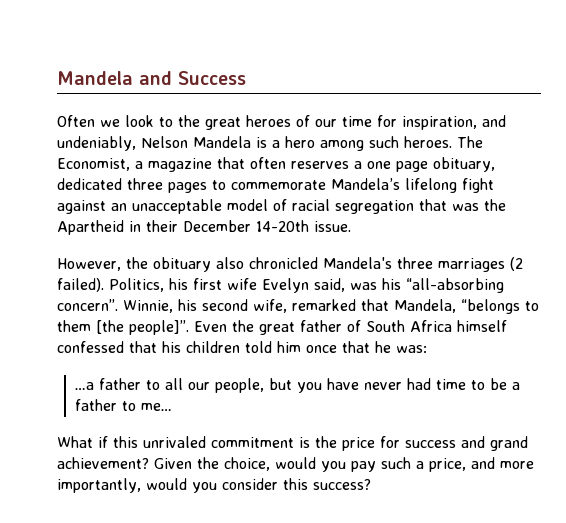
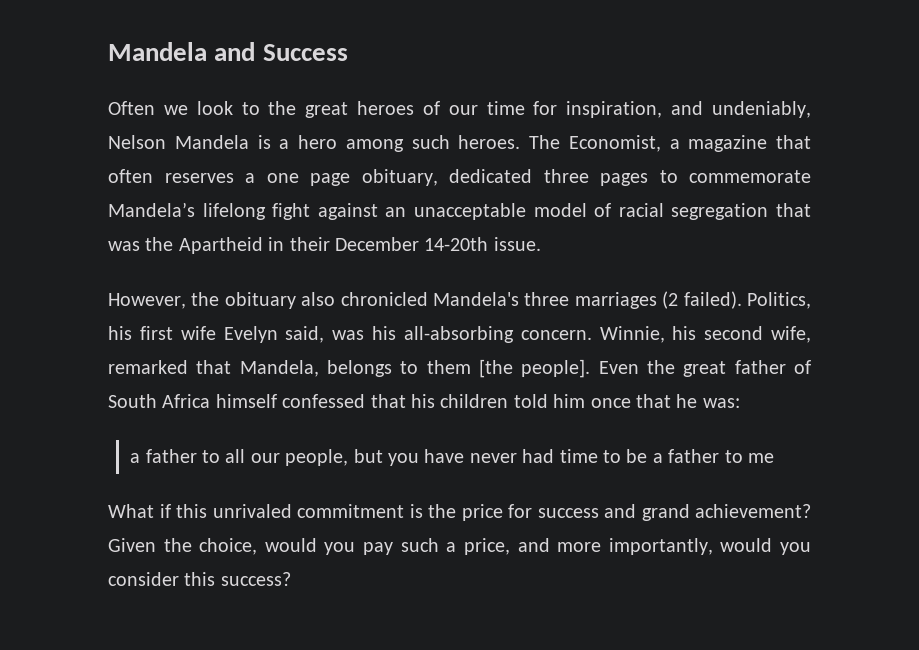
[406,278,504,293] [57,299,118,311] “all-absorbing concern”. -> [403,326,592,343] all-absorbing concern.
[460,299,520,314] “belongs -> [327,360,392,377] belongs
[129,320,189,335] people]”. -> [521,359,591,378] people].
[74,382,94,390] …a -> [130,453,141,463] a
[140,403,172,411] me… -> [747,453,774,463] me

